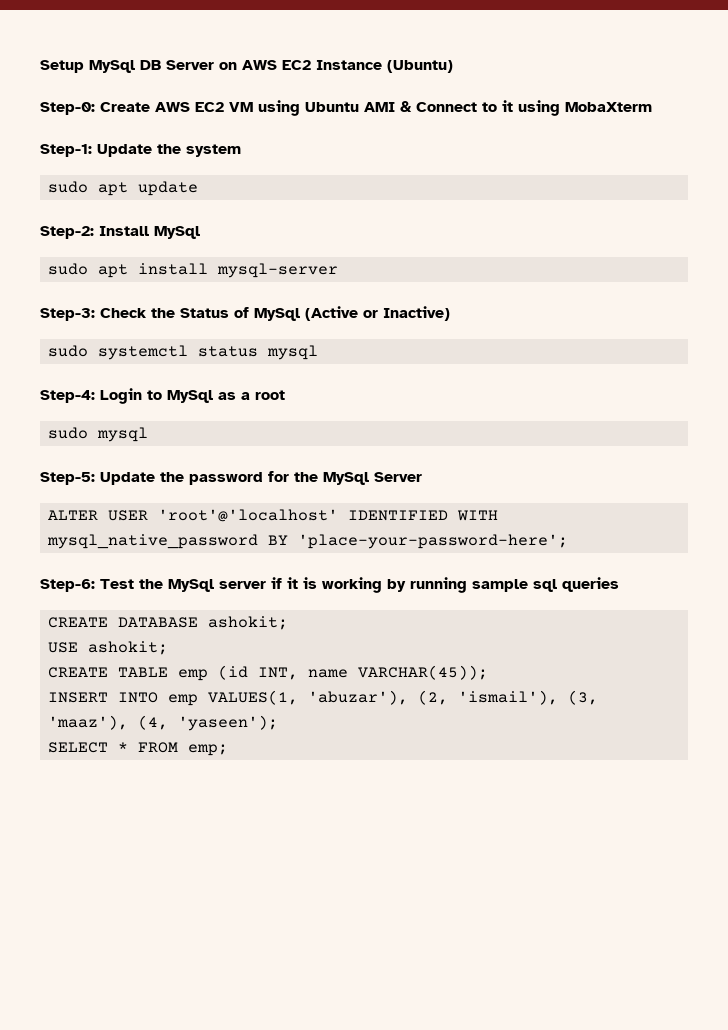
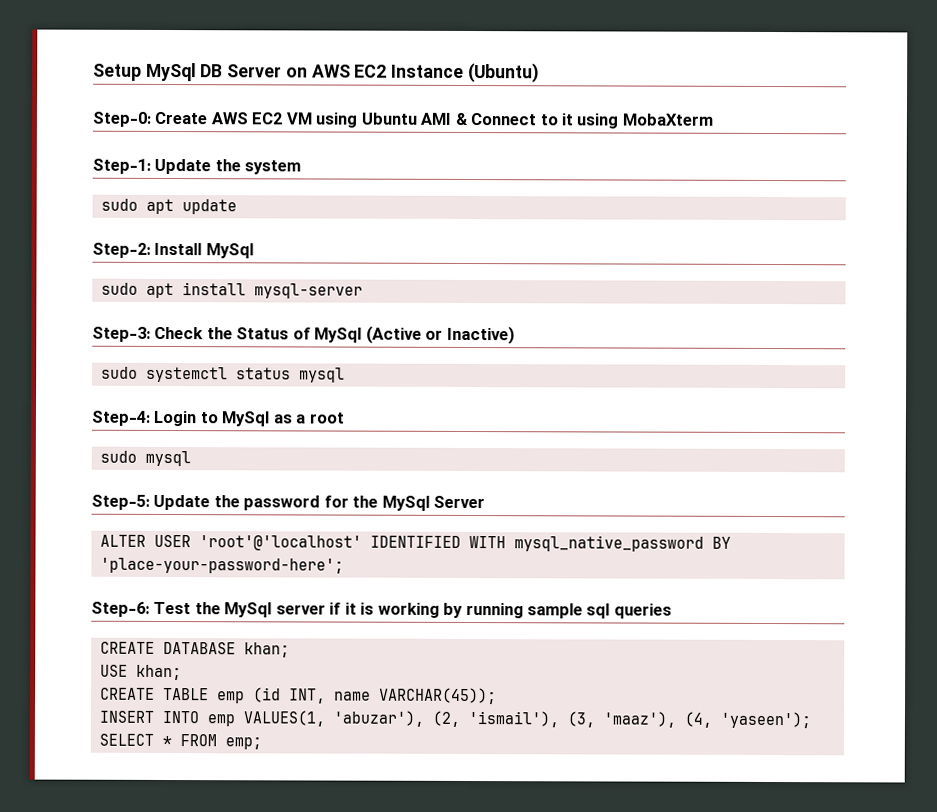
[208,616,289,630] ashokit; -> [244,642,290,658] khan;
[88,641,169,655] ashokit; -> [136,664,182,681] khan;

